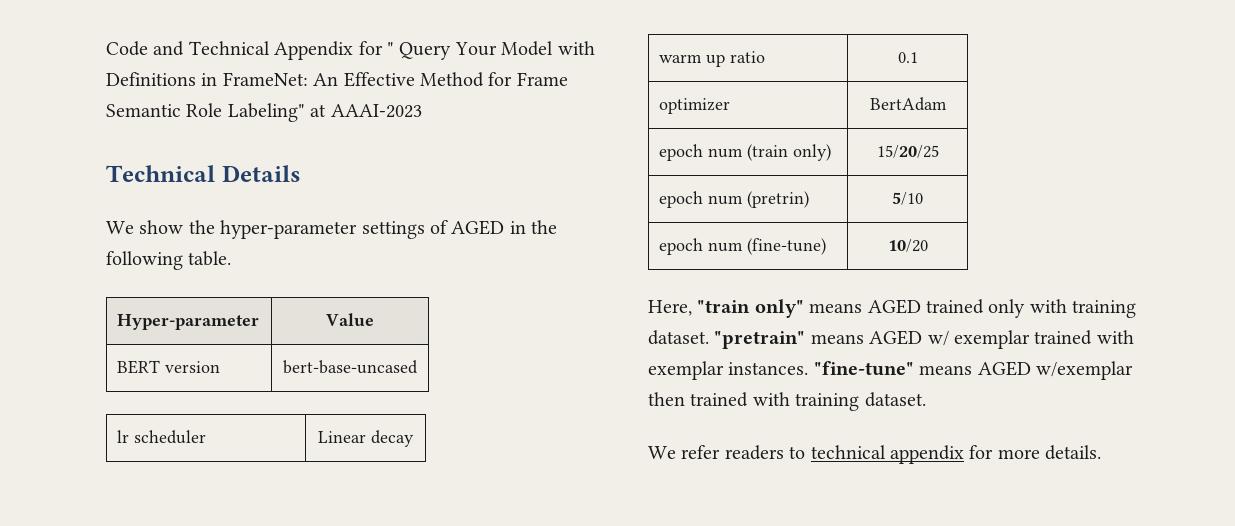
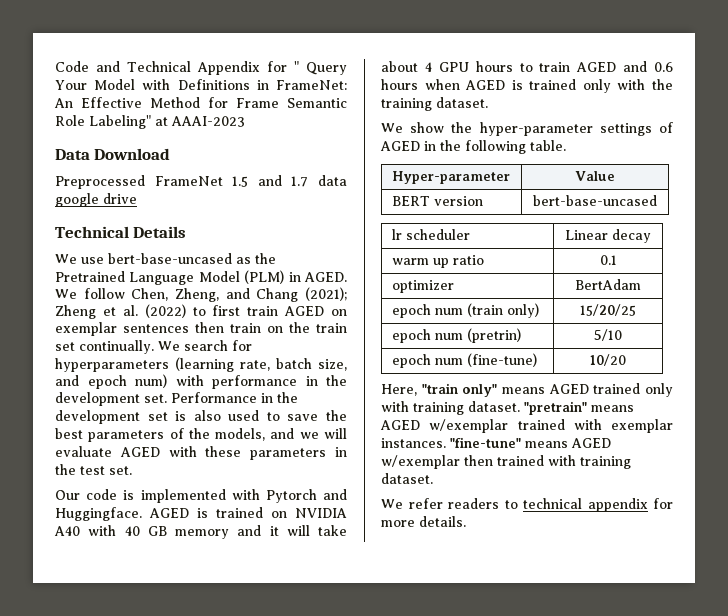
[106,165,301,182] Technical Details -> [55,148,171,160] [55,175,347,189] [55,193,137,207] [55,226,187,238] [55,253,276,264] [55,270,347,285] [55,287,347,302] [55,304,347,319] [55,322,347,336] [55,340,252,354] [55,357,347,372] [55,374,347,389] [55,392,298,406] [55,410,347,424] [55,428,347,442] [55,446,348,460] [55,464,132,475] [55,489,347,503] [55,507,347,521] [54,525,347,539] [381,61,673,72] [381,79,673,93] [381,97,488,111] Data Download // Preprocessed FrameNet 1.5 and 1.7 data google drive // Technical Details // We use bert-base-uncased as the Pretrained Language Model (PLM) in AGED. We follow Chen, Zheng, and Chang (2021); Zheng et al. (2022) to first train AGED on exemplar sentences then train on the train set continually. We search for hyperparameters (learning rate, batch size, and epoch num) with performance in the development set. Performance in the development set is also used to save the best parameters of the models, and we will evaluate AGED with these parameters in the test set. // Our code is implemented with Pytorch and Huggingface. AGED is trained on NVIDIA A40 with 40 GB memory and it will take about 4 GPU hours to train AGED and 0.6 hours when AGED is trained only with the training dataset.
[927,330,1030,349] w/ exemplar -> [429,419,509,433] w/exemplar

